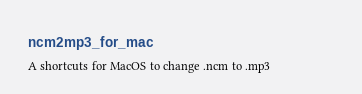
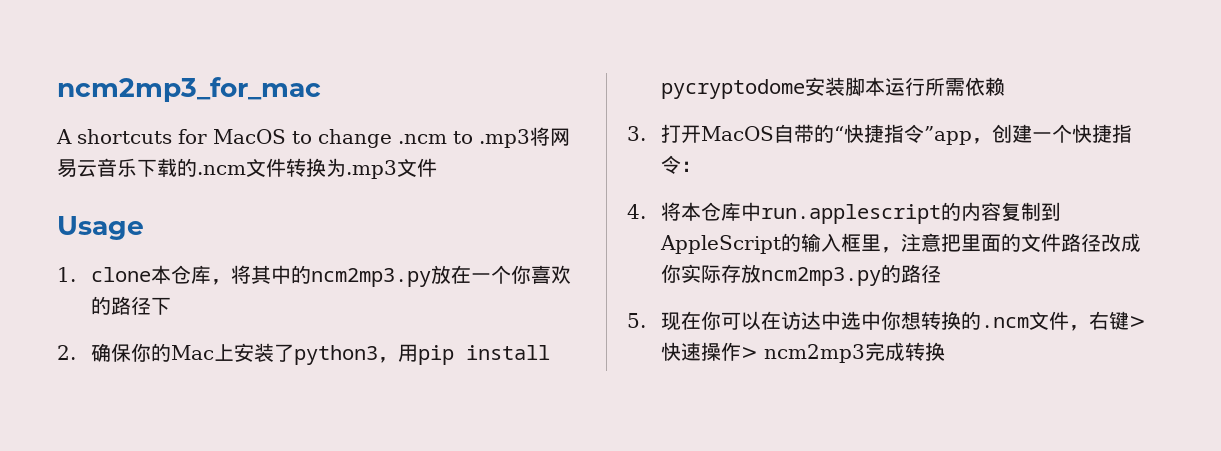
(270, 67) none -> [530,127,570,146] [57,158,437,179] [57,216,144,240] [57,265,572,287] [91,296,172,315] [57,343,551,365] [661,77,1006,99] [627,124,1133,145] [661,155,702,174] [627,202,1062,224] [660,233,1142,254] [661,264,942,286] [627,311,1147,331] [661,342,946,363] 将网易云音乐下载的.ncm文件转换为.mp3文件 // Usage // 1. clone本仓库，将其中的ncm2mp3.py放在一个你喜欢的路径下 // 2.确保你的Mac上安装了python3，用pip install pycryptodome安装脚本运行所需依赖 // 3.打开MacOS自带的“快捷指令”app，创建一个快捷指令： // 4.将本仓库中run.applescript的内容复制到AppleScript的输入框里，注意把里面的文件路径改成你实际存放ncm2mp3.py的路径 // 5.现在你可以在访达中选中你想转换的.ncm文件，右键>快速操作> ncm2mp3完成转换

